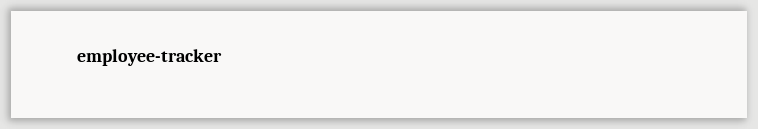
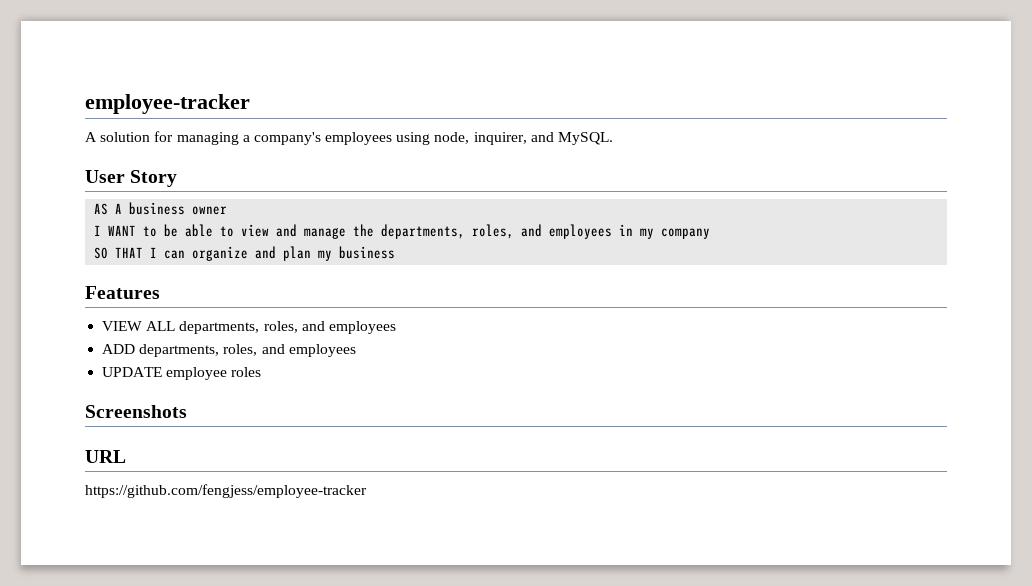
(222, 57) none -> [85,131,614,145] [85,170,178,187] [94,202,228,215] [94,224,711,239] [94,246,396,261] [85,286,160,299] [102,321,396,334] [102,344,356,357] [102,367,262,380] [85,405,187,418] [85,450,126,463] [85,484,367,498] // A solution for managing a company's employees using node, inquirer, and MySQL. // User Story // AS A business owner // I WANT to be able to view and manage the departments, roles, and employees in my company // SO THAT I can organize and plan my business // Features // VIEW ALL departments, roles, and employees // ADD departments, roles, and employees // UPDATE employee roles // Screenshots // URL // https://github.com/fengjess/employee-tracker

